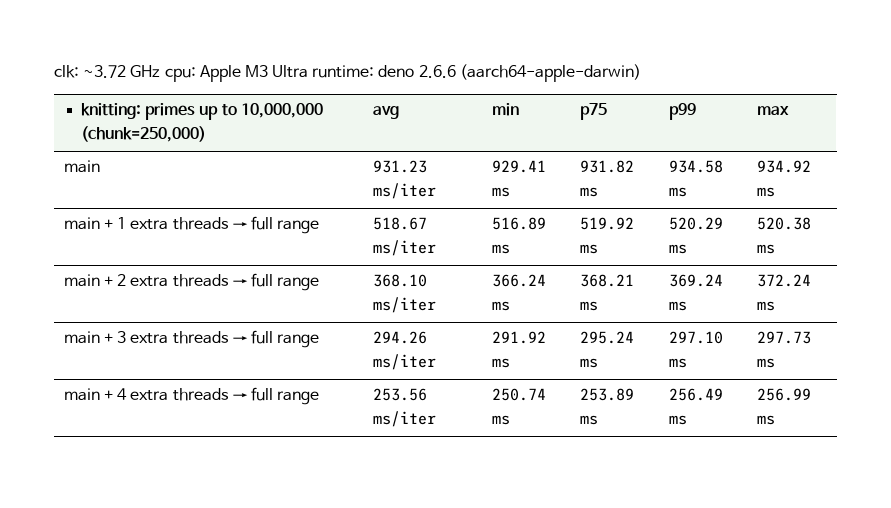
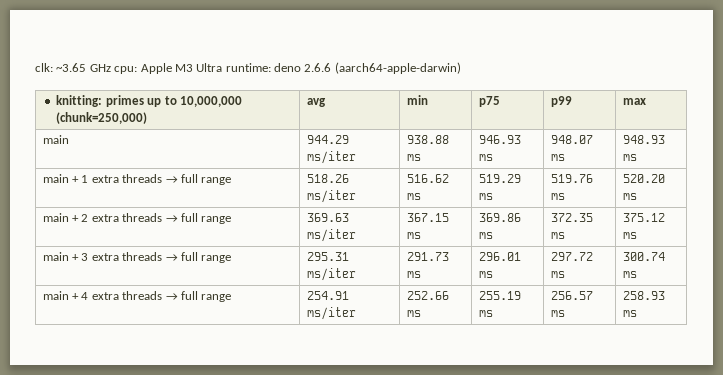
[83,65,127,78] ~3.72 -> [56,63,87,72] ~3.65
[372,160,427,173] [372,183,436,199] [491,160,546,173] [491,187,510,197] [579,160,634,173] [579,187,598,197] [668,160,723,173] [668,187,687,197] [756,160,811,173] 931.23 ms/iter | 929.41 ms | 931.82 ms | 934.58 ms | 934.92 -> [306,135,349,144] [306,151,356,164] [406,135,449,144] [406,154,421,161] [478,135,521,144] [478,154,493,161] [550,135,593,144] [550,154,565,161] [622,135,665,144] 944.29 ms/iter | 938.88 ms | 946.93 ms | 948.07 ms | 948.93
[372,217,427,230] [372,240,436,256] [491,217,546,230] [491,244,510,254] [579,217,634,230] [579,244,598,254] [668,217,723,230] [668,244,687,254] [756,217,811,230] 518.67 ms/iter | 516.89 ms | 519.92 ms | 520.29 ms | 520.38 -> [306,174,349,183] [306,190,356,203] [406,174,449,183] [406,193,421,200] [478,174,521,183] [478,193,493,200] [550,174,593,183] [550,193,565,200] [622,174,665,183] 518.26 ms/iter | 516.62 ms | 519.29 ms | 519.76 ms | 520.20
[372,274,427,287] [372,297,436,313] [491,274,546,287] [491,301,510,311] [579,274,634,287] [579,301,598,311] [668,274,723,287] [668,301,687,311] [756,274,811,287] 368.10 ms/iter | 366.24 ms | 368.21 ms | 369.24 ms | 372.24 -> [306,213,349,222] [306,229,356,242] [406,213,449,222] [406,232,421,239] [478,213,521,222] [478,232,493,239] [550,213,593,222] [550,232,565,239] [622,213,665,222] 369.63 ms/iter | 367.15 ms | 369.86 ms | 372.35 ms | 375.12
[372,331,427,344] [372,354,436,370] [491,331,546,344] [491,358,510,368] [579,331,634,344] [579,358,598,368] [668,331,723,344] [668,358,687,368] [756,331,811,344] 294.26 ms/iter | 291.92 ms | 295.24 ms | 297.10 ms | 297.73 -> [306,252,349,261] [306,268,356,281] [406,252,449,261] [406,271,421,278] [478,252,521,261] [478,271,493,278] [550,252,593,261] [550,271,565,278] [622,252,665,261] 295.31 ms/iter | 291.73 ms | 296.01 ms | 297.72 ms | 300.74
[372,388,427,401] [372,411,436,427] [491,388,546,401] [491,415,510,425] [579,388,634,401] [579,415,598,425] [668,388,723,401] [668,415,687,425] [756,388,811,401] 253.56 ms/iter | 250.74 ms | 253.89 ms | 256.49 ms | 256.99 -> [306,291,349,300] [306,307,356,320] [406,291,449,300] [406,310,421,317] [478,291,521,300] [478,310,493,317] [550,291,593,300] [550,310,565,317] [622,291,665,300] 254.91 ms/iter | 252.66 ms | 255.19 ms | 256.57 ms | 258.93

